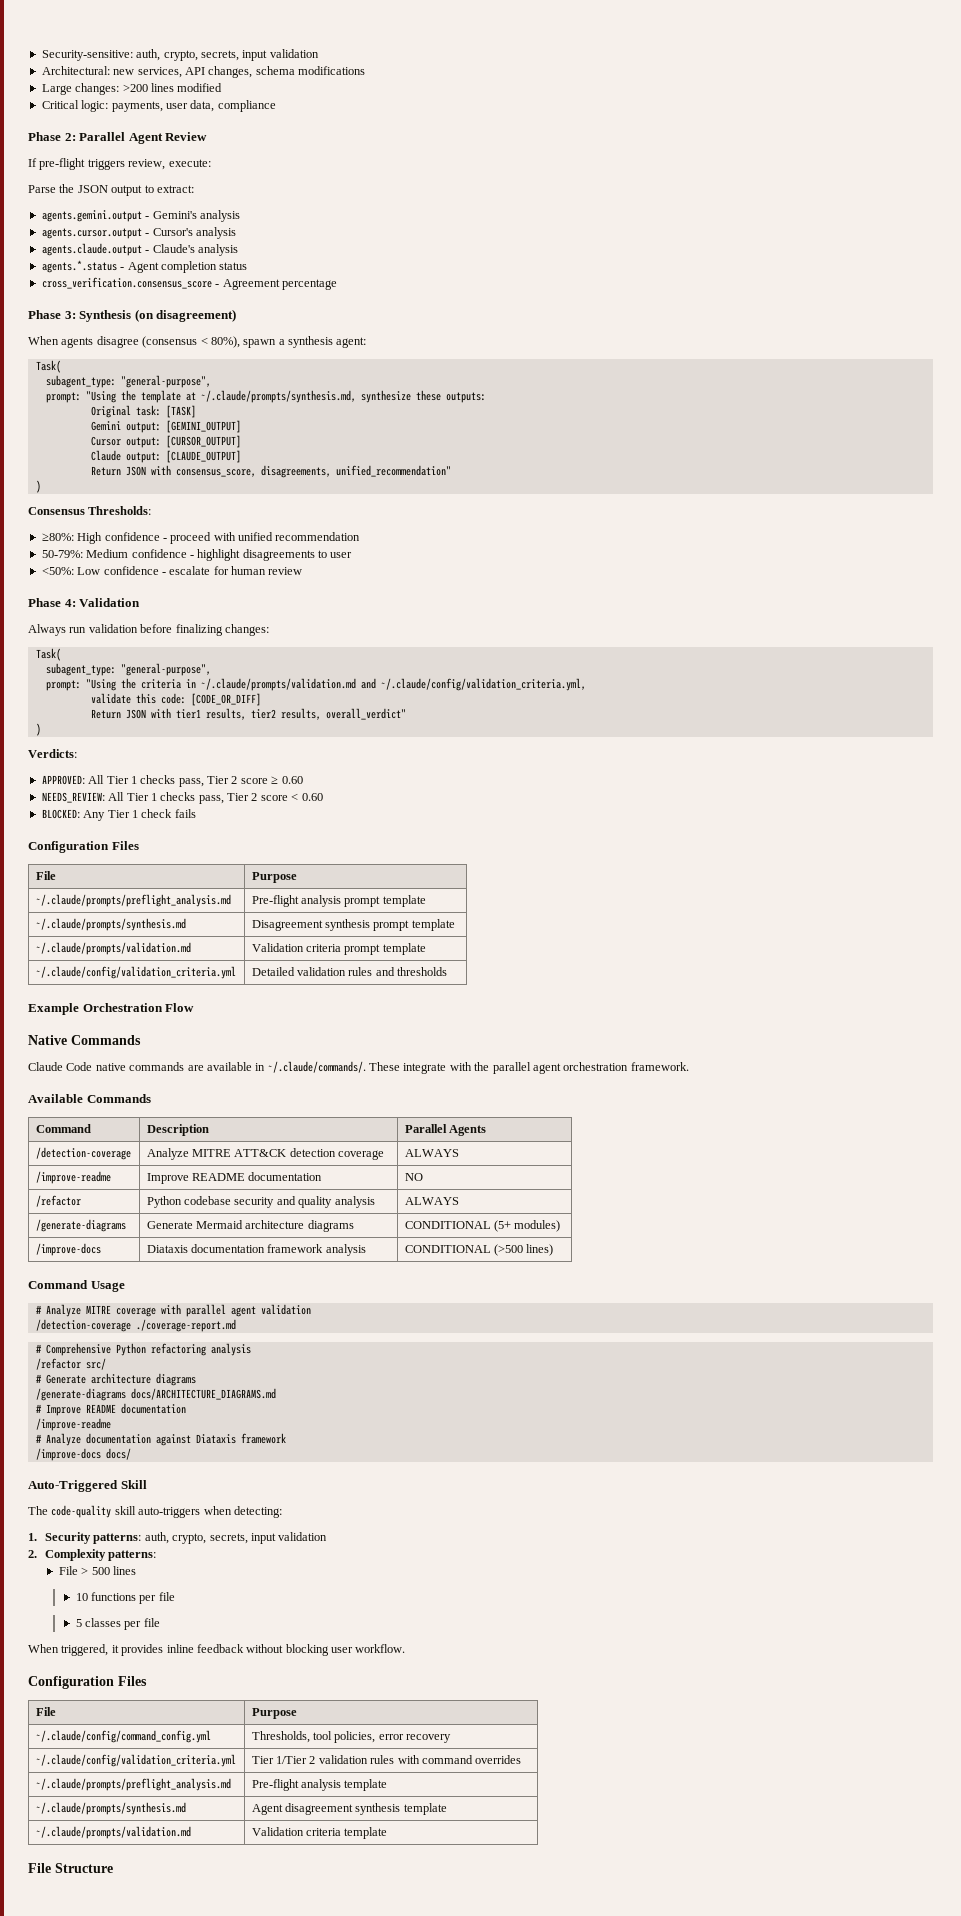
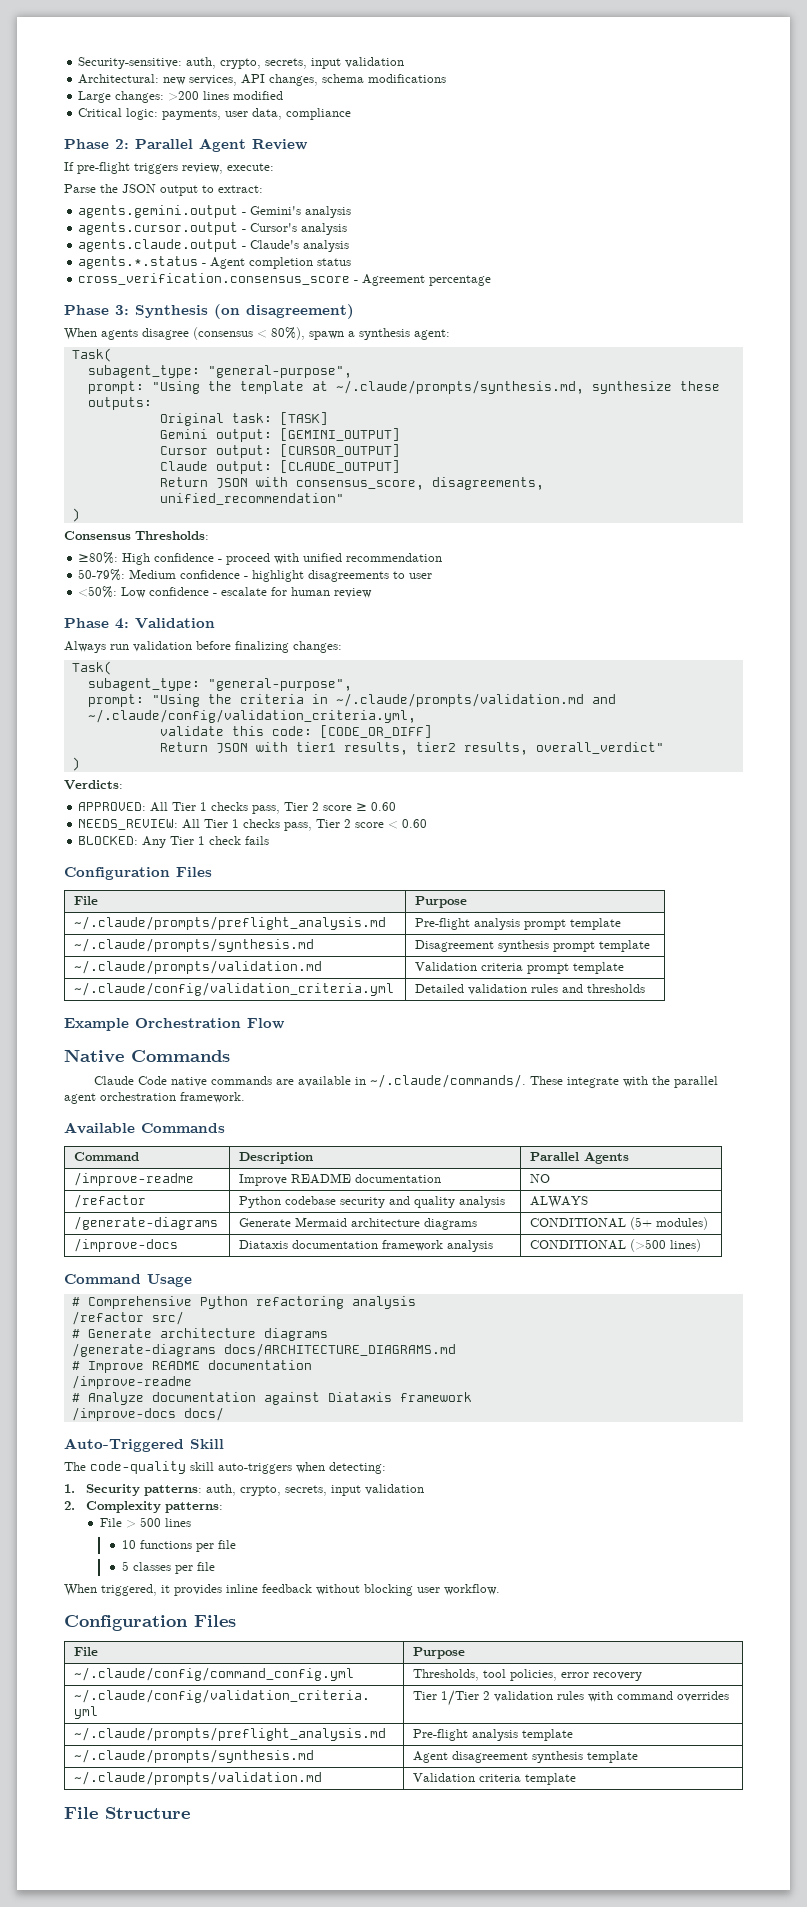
[35,1147,131,1160] [146,1148,385,1160] [404,1149,459,1157] // /detection-coverage | Analyze MITRE ATT&CK detection coverage | ALWAYS -> (630, 1158) none
[35,1304,311,1317] [35,1319,236,1332] // # Analyze MITRE coverage with parallel agent validation // /detection-coverage ./coverage-report.md -> (192, 1280) none

